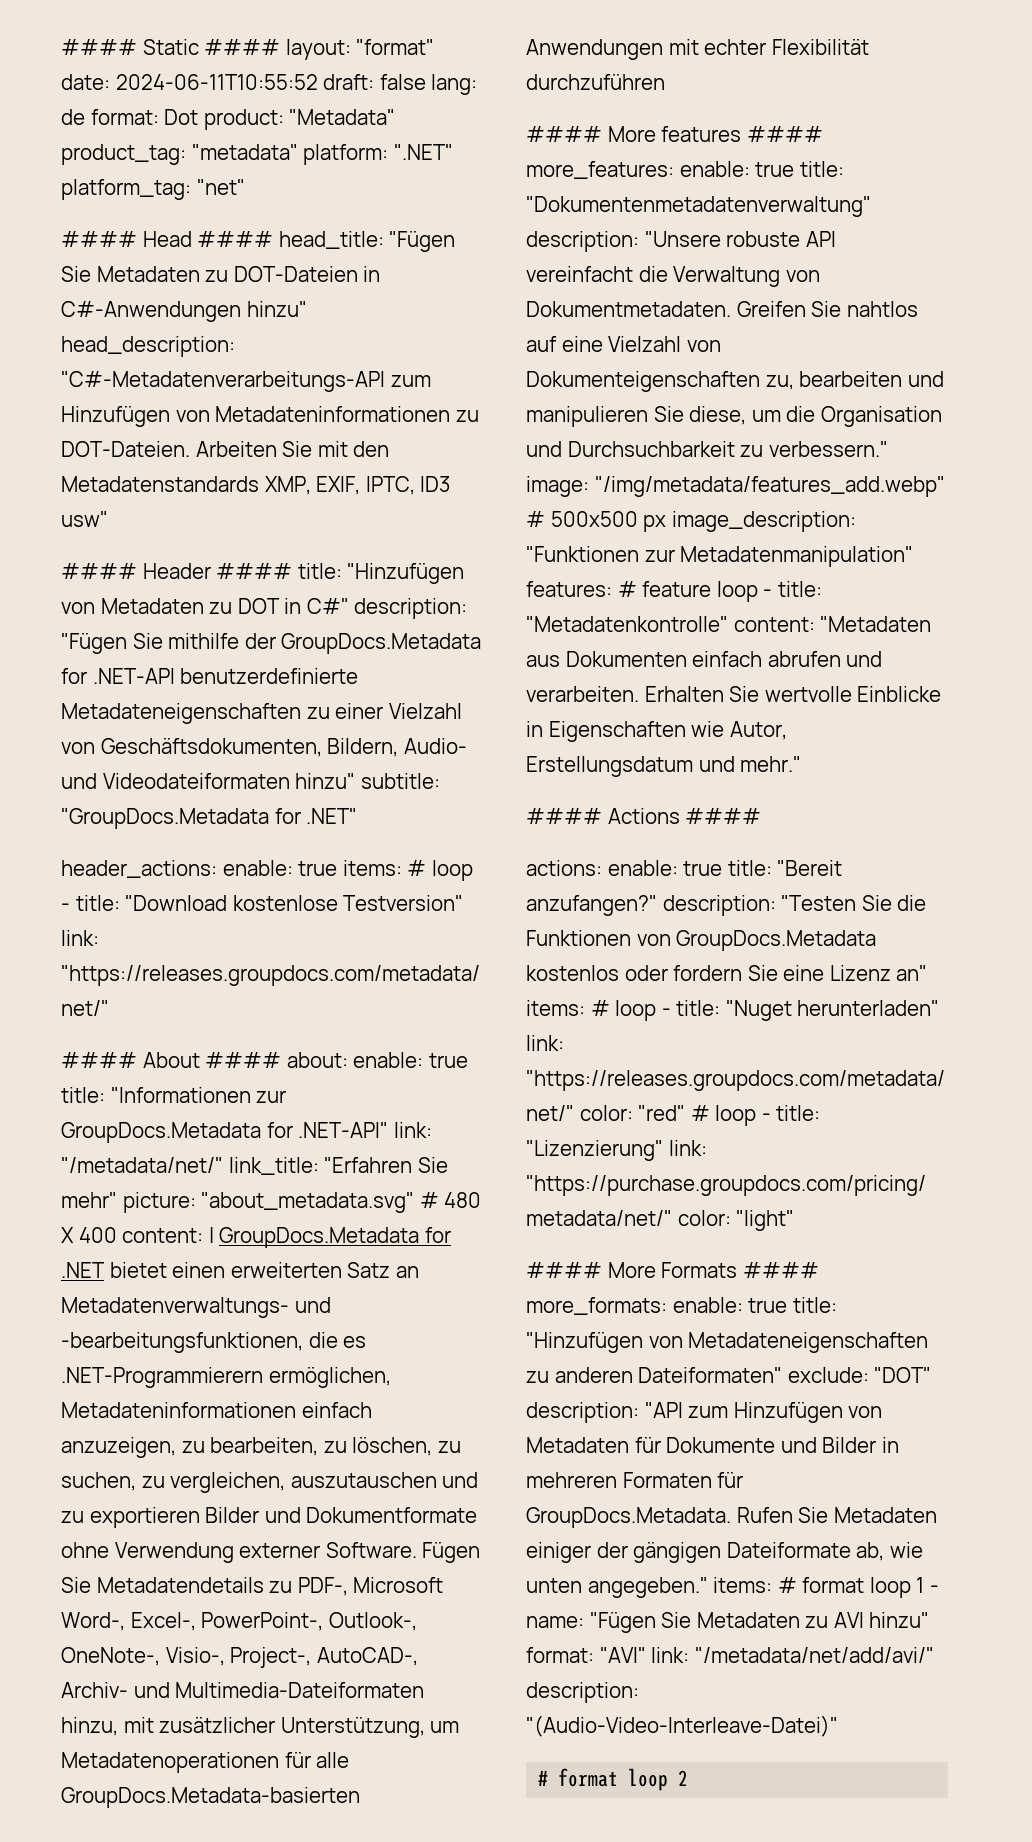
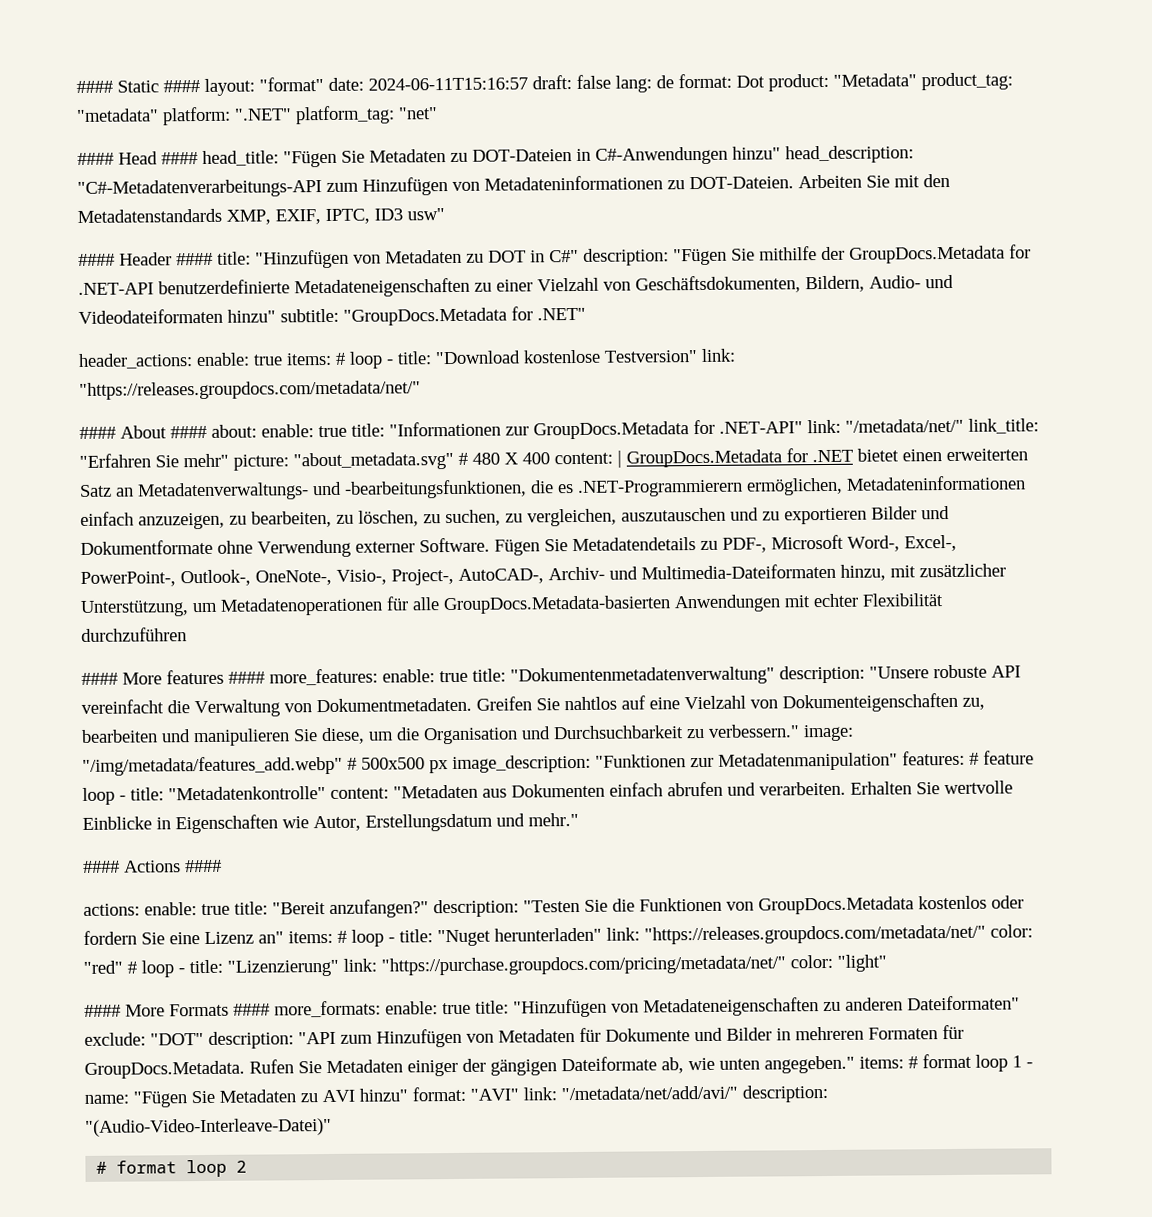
[115,74,318,90] 2024-06-11T10:55:52 -> [368,77,528,91] 2024-06-11T15:16:57

